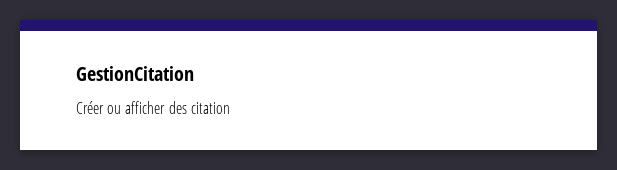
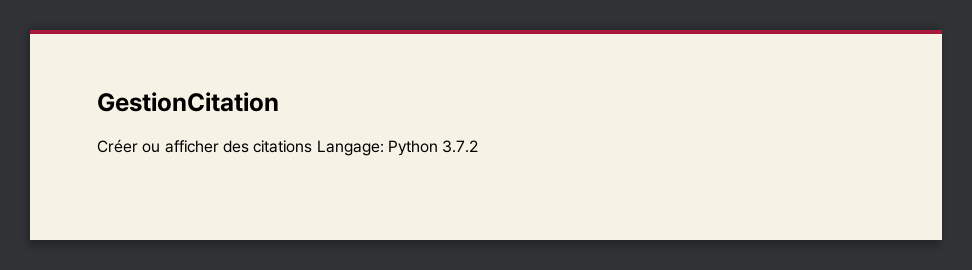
[190,102,230,114] citation -> [253,140,479,156] citations Langage: Python 3.7.2

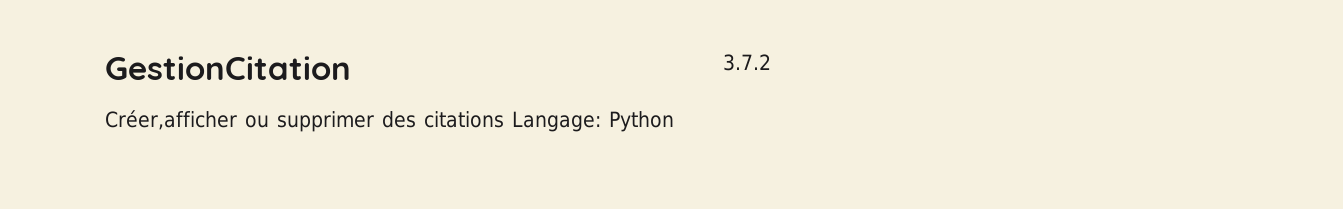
[97,139,219,153] Créer ou afficher -> [105,110,374,132] Créer,afficher ou supprimer

